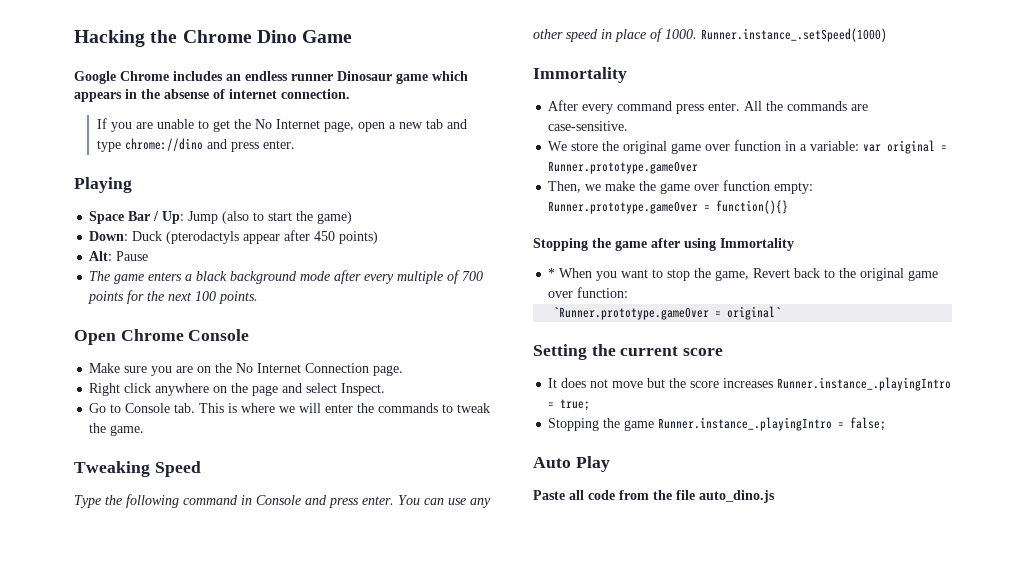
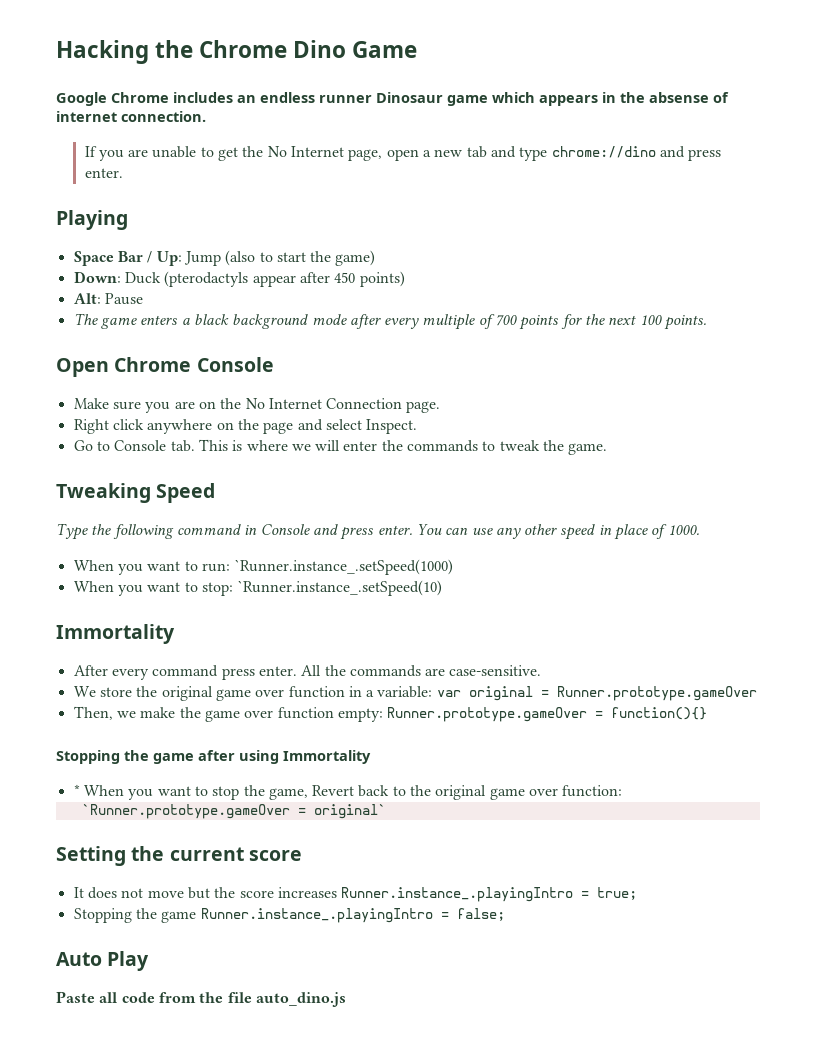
[701,28,887,42] Runner.instance_.setSpeed(1000) -> [73,559,454,575] [73,580,443,596] // When you want to run: `Runner.instance_.setSpeed(1000) // When you want to stop: `Runner.instance_.setSpeed(10)

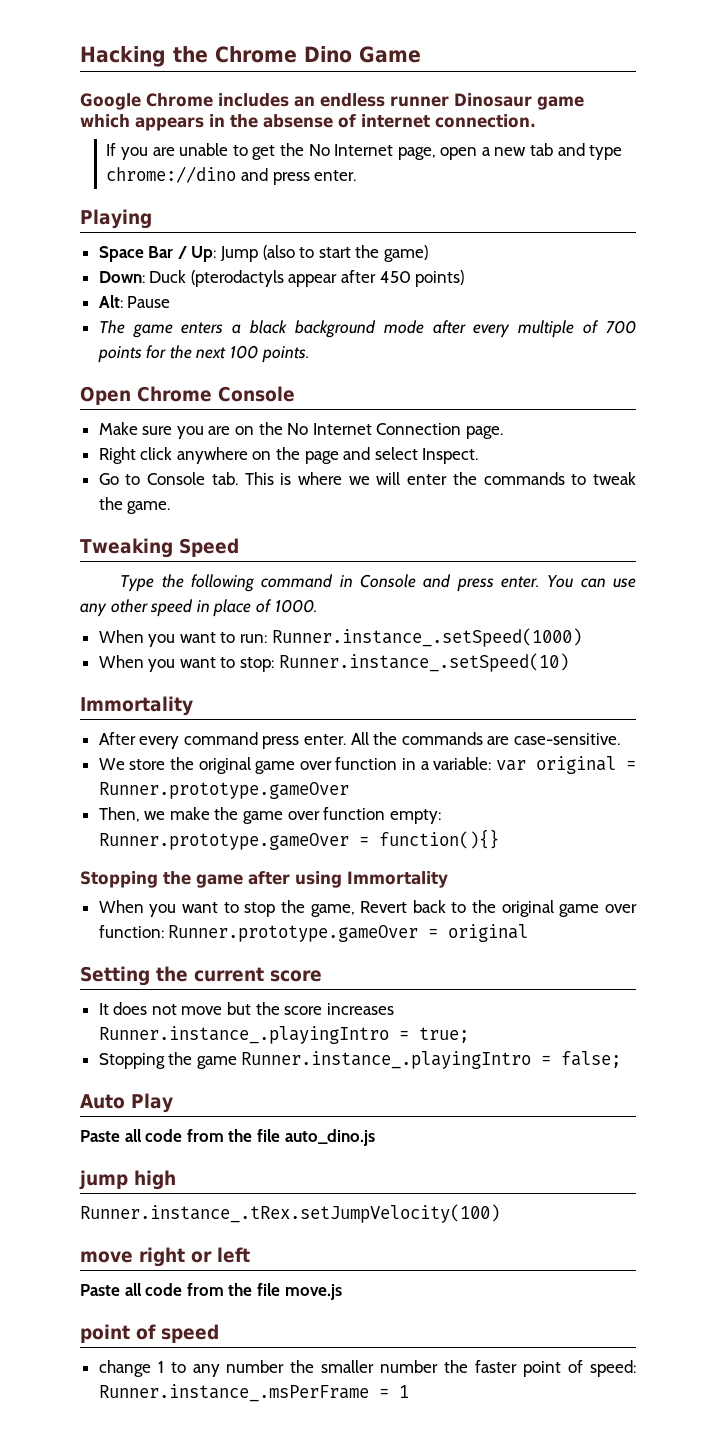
[234,559,454,575] `Runner.instance_.setSpeed(1000) -> [271,628,582,647] Runner.instance_.setSpeed(1000)
[237,580,443,596] `Runner.instance_.setSpeed(10) -> [278,653,569,672] Runner.instance_.setSpeed(10)
[73,784,80,796] * -> (448, 879) none
[81,804,386,819] // `Runner.prototype.gameOver = original` -> [168,924,529,942] Runner.prototype.gameOver = original
(346, 999) none -> [79,1170,176,1190] [80,1204,500,1223] [80,1247,250,1267] [80,1283,342,1300] [80,1324,219,1343] [98,1360,636,1377] [98,1384,409,1402] // jump high // Runner.instance_.tRex.setJumpVelocity(100) // move right or left // Paste all code from the file move.js // point of speed // change 1 to any number the smaller number the faster point of speed: Runner.instance_.msPerFrame = 1

